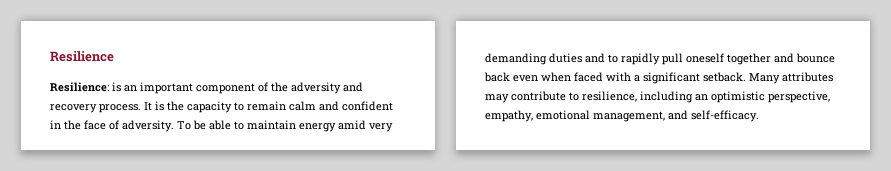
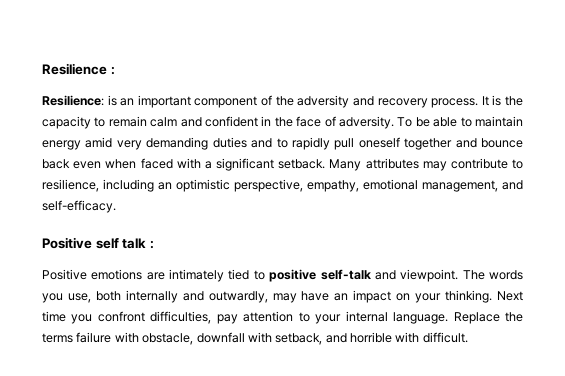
(114, 56) none -> [110,66,115,75] :
(759, 116) none -> [42,237,154,249] [42,269,523,282] [42,290,523,303] [42,311,523,324] [42,332,468,345] // Positive self talk : // Positive emotions are intimately tied to positive self-talk and viewpoint. The words you use, both internally and outwardly, may have an impact on your thinking. Next time you confront difficulties, pay attention to your internal language. Replace the terms failure with obstacle, downfall with setback, and horrible with difficult.

